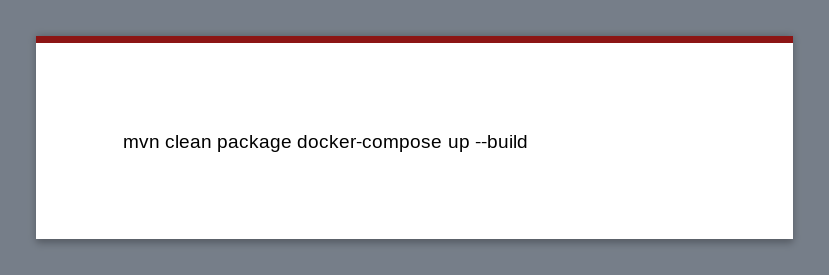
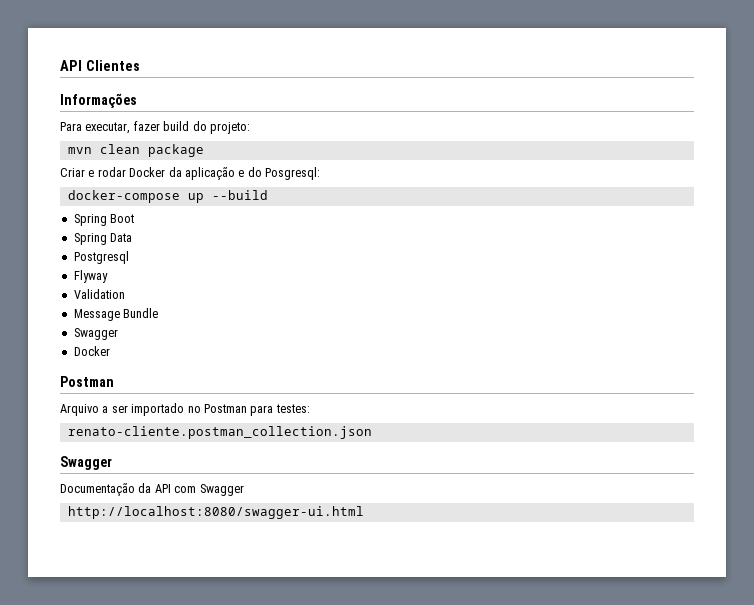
[123,135,528,152] mvn clean package docker-compose up --build -> [60,60,140,71] [60,93,137,108] [60,121,250,134] [67,144,204,157] [60,167,320,180] [67,190,268,203] [73,214,135,226] [73,233,133,245] [73,251,129,264] [73,270,108,283] [73,289,125,299] [73,308,159,321] [73,328,118,340] [73,346,110,356] [60,376,114,387] [60,403,310,416] [67,426,372,439] [60,456,112,470] [60,483,244,496] [67,506,364,519] API Clientes // Informações // Para executar, fazer build do projeto: // mvn clean package // Criar e rodar Docker da aplicação e do Posgresql: // docker-compose up --build // Spring Boot // Spring Data // Postgresql // Flyway // Validation // Message Bundle // Swagger // Docker // Postman // Arquivo a ser importado no Postman para testes: // renato-cliente.postman_collection.json // Swagger // Documentação da API com Swagger // http://localhost:8080/swagger-ui.html

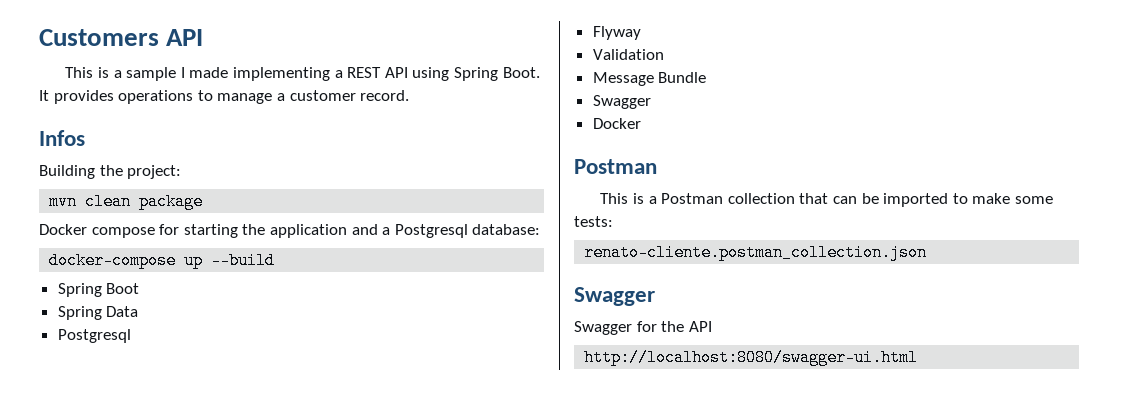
[60,60,140,71] [60,93,137,108] [60,121,250,134] [67,144,204,157] [60,167,320,180] API Clientes // Informações // Para executar, fazer build do projeto: // mvn clean package // Criar e rodar Docker da aplicação e do Posgresql: -> [39,29,204,46] [65,67,540,81] [39,90,410,104] [39,130,85,146] [39,165,182,179] [49,193,204,210] [39,224,541,238] Customers API // This is a sample I made implementing a REST API using Spring Boot. It provides operations to manage a customer record. // Infos // Building the project: // mvn clean package // Docker compose for starting the application and a Postgresql database:
[60,403,310,416] Arquivo a ser importado no Postman para testes: -> [600,193,1053,207] [574,216,613,227] This is a Postman collection that can be imported to make some tests:
[60,483,244,496] Documentação da API com Swagger -> [574,321,712,335] Swagger for the API

